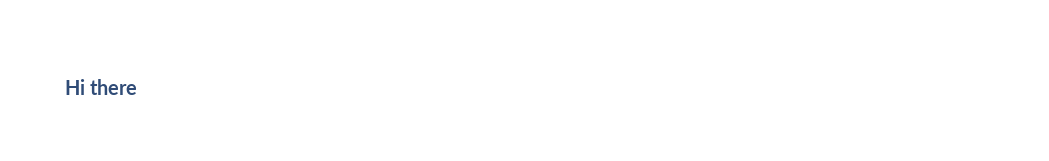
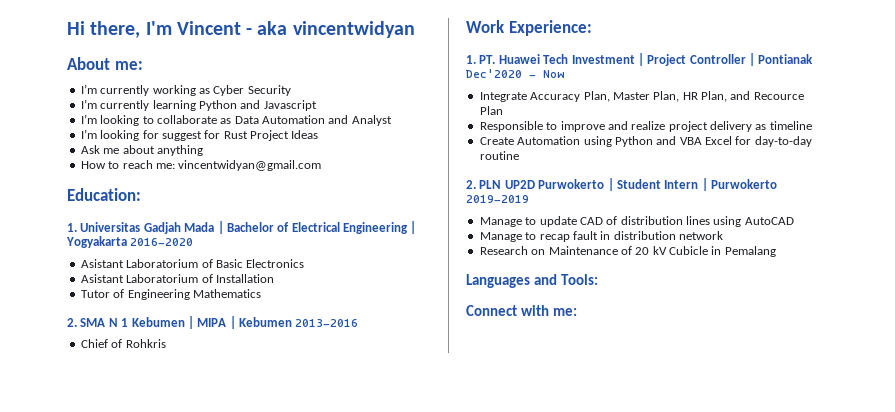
[90,79,138,95] there -> [90,21,415,38] [67,57,143,70] [80,84,291,96] [80,99,317,111] [80,114,392,126] [80,129,319,141] [80,145,203,156] [80,160,322,171] [67,188,141,201] [67,221,417,234] [66,236,194,248] [80,259,305,268] [80,274,274,283] [80,289,261,300] [67,316,359,329] [80,339,166,348] [466,20,592,36] [466,53,814,66] [466,69,565,78] [479,91,804,102] [479,106,503,115] [479,121,812,132] [479,136,812,147] [479,151,519,160] [466,178,777,191] [466,195,529,203] [479,216,794,227] [479,231,723,242] [479,246,776,257] [466,274,598,288] [466,305,577,316] there, I'm Vincent - aka vincentwidyan // About me: // I’m currently working as Cyber Security // I’m currently learning Python and Javascript // I’m looking to collaborate as Data Automation and Analyst // I’m looking for suggest for Rust Project Ideas // Ask me about anything // How to reach me: vincentwidyan@gmail.com // Education: // 1. Universitas Gadjah Mada | Bachelor of Electrical Engineering | Yogyakarta 2016-2020 // Asistant Laboratorium of Basic Electronics // Asistant Laboratorium of Installation // Tutor of Engineering Mathematics // 2. SMA N 1 Kebumen | MIPA | Kebumen 2013-2016 // Chief of Rohkris // Work Experience: // 1. PT. Huawei Tech Investment | Project Controller | Pontianak Dec'2020 - Now // Integrate Accuracy Plan, Master Plan, HR Plan, and Recource Plan // Responsible to improve and realize project delivery as timeline // Create Automation using Python and VBA Excel for day-to-day routine // 2. PLN UP2D Purwokerto | Student Intern | Purwokerto 2019-2019 // Manage to update CAD of distribution lines using AutoCAD // Manage to recap fault in distribution network // Research on Maintenance of 20 kV Cubicle in Pemalang // Languages and Tools: // Connect with me:

